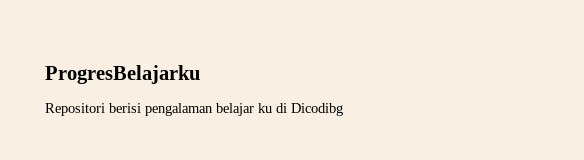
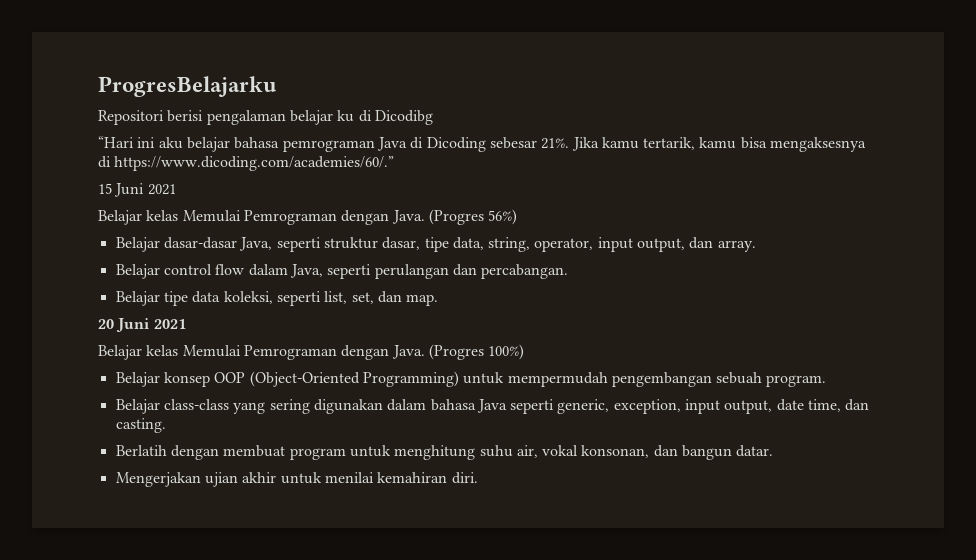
(343, 109) none -> [98,136,867,152] [98,156,395,171] [98,183,176,197] [98,209,518,225] [115,237,756,252] [115,264,569,279] [115,291,439,306] [98,318,186,332] [98,344,525,360] [115,371,827,387] [115,399,870,414] [115,418,166,433] [115,445,774,460] [115,472,478,487] // “Hari ini aku belajar bahasa pemrograman Java di Dicoding sebesar 21%. Jika kamu tertarik, kamu bisa mengaksesnya di https://www.dicoding.com/academies/60/.” // 15 Juni 2021 // Belajar kelas Memulai Pemrograman dengan Java. (Progres 56%) // Belajar dasar-dasar Java, seperti struktur dasar, tipe data, string, operator, input output, dan array. // Belajar control flow dalam Java, seperti perulangan dan percabangan. // Belajar tipe data koleksi, seperti list, set, dan map. // 20 Juni 2021 // Belajar kelas Memulai Pemrograman dengan Java. (Progres 100%) // Belajar konsep OOP (Object-Oriented Programming) untuk mempermudah pengembangan sebuah program. // Belajar class-class yang sering digunakan dalam bahasa Java seperti generic, exception, input output, date time, dan casting. // Berlatih dengan membuat program untuk menghitung suhu air, vokal konsonan, dan bangun datar. // Mengerjakan ujian akhir untuk menilai kemahiran diri.

